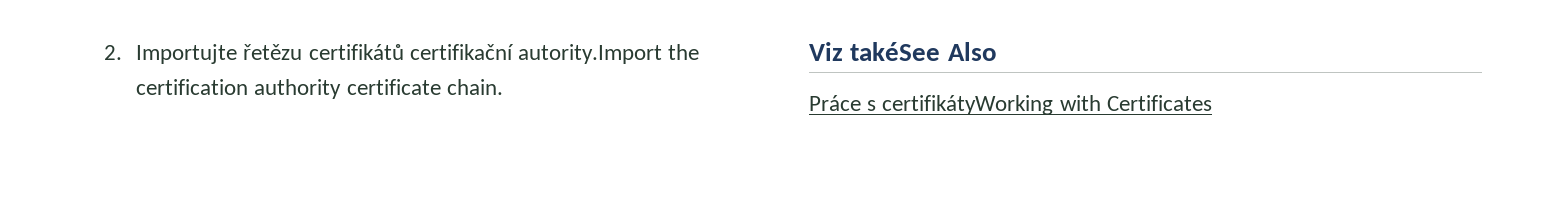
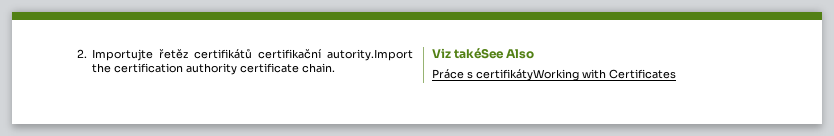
[243,44,303,60] řetězu -> [159,49,189,59] řetěz

